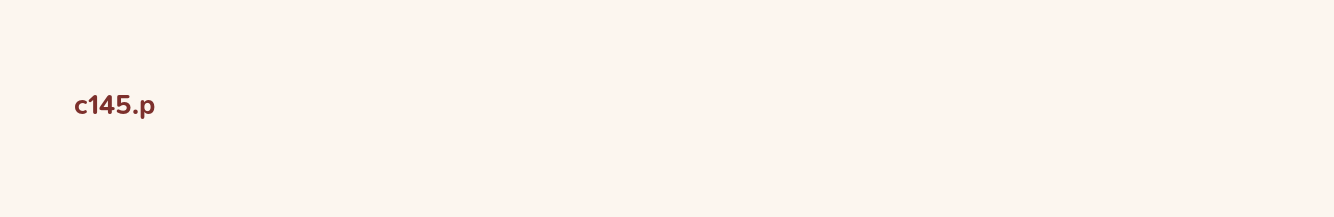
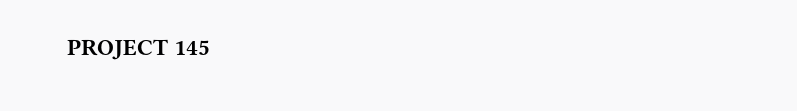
[74,95,156,119] c145.p -> [67,39,211,60] PROJECT 145

